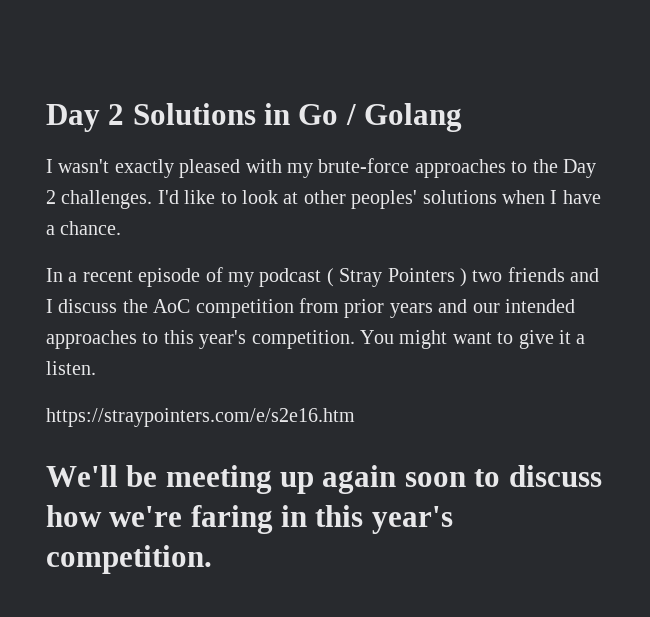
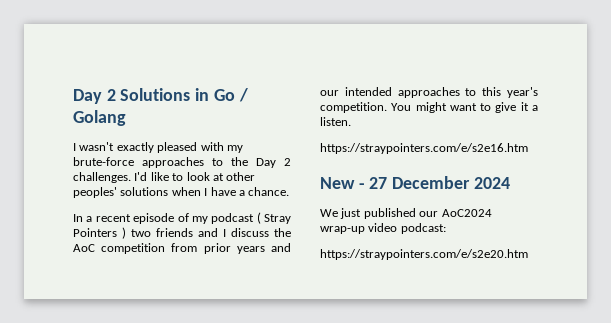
[46,465,602,494] [46,505,453,534] [46,545,212,574] We'll be meeting up again soon to discuss how we're faring in this year's competition. -> [320,176,510,189] [320,208,492,219] [320,223,446,234] [320,249,528,260] New - 27 December 2024 // We just published our AoC2024 wrap-up video podcast: // https://straypointers.com/e/s2e20.htm

